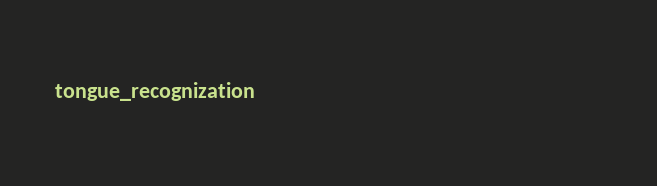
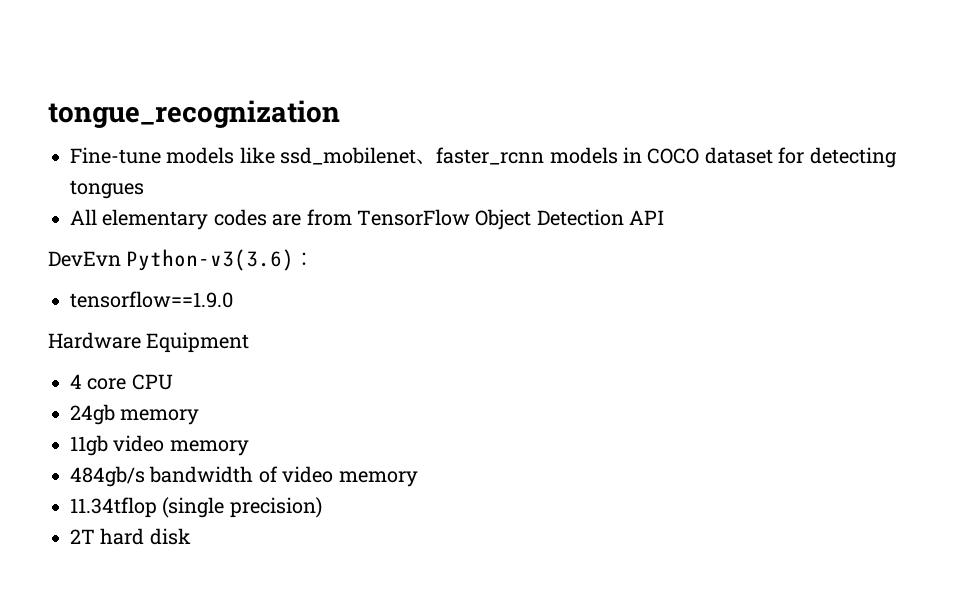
(255, 91) none -> [70,147,897,168] [70,180,144,199] [70,209,665,230] [48,249,315,271] [70,291,233,308] [48,332,250,353] [70,374,173,390] [70,404,200,425] [70,435,249,456] [70,466,418,487] [70,497,322,518] [70,528,191,545] // Fine-tune models like ssd_mobilenet、faster_rcnn models in COCO dataset for detecting tongues // All elementary codes are from TensorFlow Object Detection API // DevEvn Python-v3(3.6)： // tensorflow==1.9.0 // Hardware Equipment // 4 core CPU // 24gb memory // 11gb video memory // 484gb/s bandwidth of video memory // 11.34tflop (single precision) // 2T hard disk

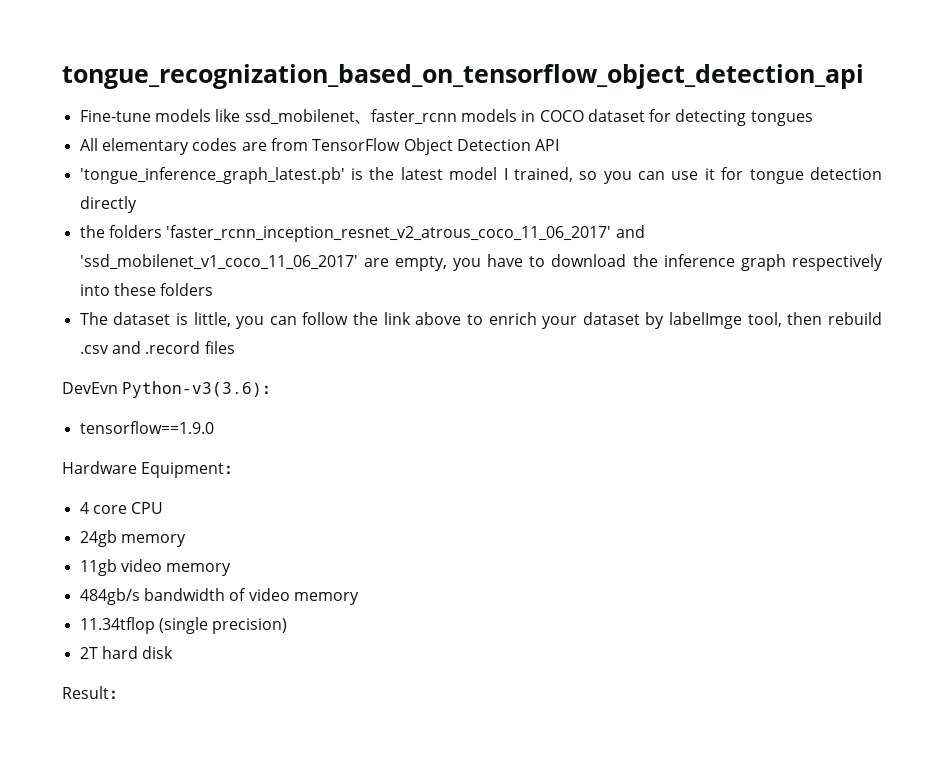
[48,100,340,128] tongue_recognization -> [62,64,864,89] tongue_recognization_based_on_tensorflow_object_detection_api
(665, 217) none -> [79,167,882,184] [79,196,137,213] [79,225,645,242] [79,254,883,271] [79,283,214,296] [79,312,882,329] [79,341,235,354] // 'tongue_inference_graph_latest.pb' is the latest model I trained, so you can use it for tongue detection directly // the folders 'faster_rcnn_inception_resnet_v2_atrous_coco_11_06_2017' and 'ssd_mobilenet_v1_coco_11_06_2017' are empty, you have to download the inference graph respectively into these folders // The dataset is little, you can follow the link above to enrich your dataset by labelImge tool, then rebuild .csv and .record files
(250, 342) none -> [224,465,241,474] ：
(191, 536) none -> [62,686,125,699] // Result：

